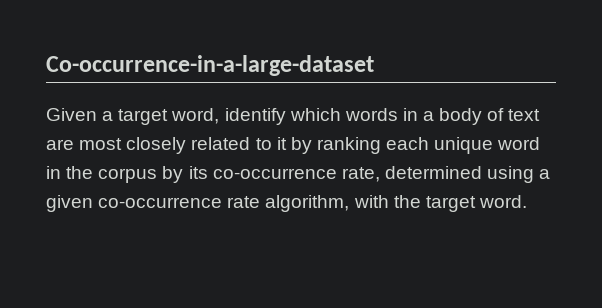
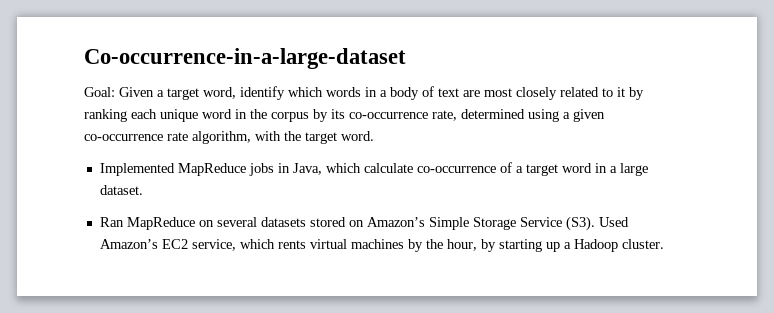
(374, 65) none -> [84,87,115,97] Goal:
(527, 201) none -> [99,162,648,176] [99,185,143,195] [99,216,629,231] [99,239,664,252] // Implemented MapReduce jobs in Java, which calculate co-occurrence of a target word in a large dataset. // Ran MapReduce on several datasets stored on Amazon’s Simple Storage Service (S3). Used Amazon’s EC2 service, which rents virtual machines by the hour, by starting up a Hadoop cluster.

